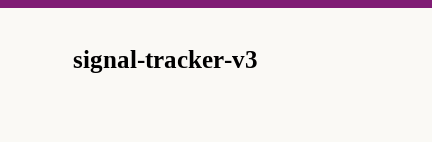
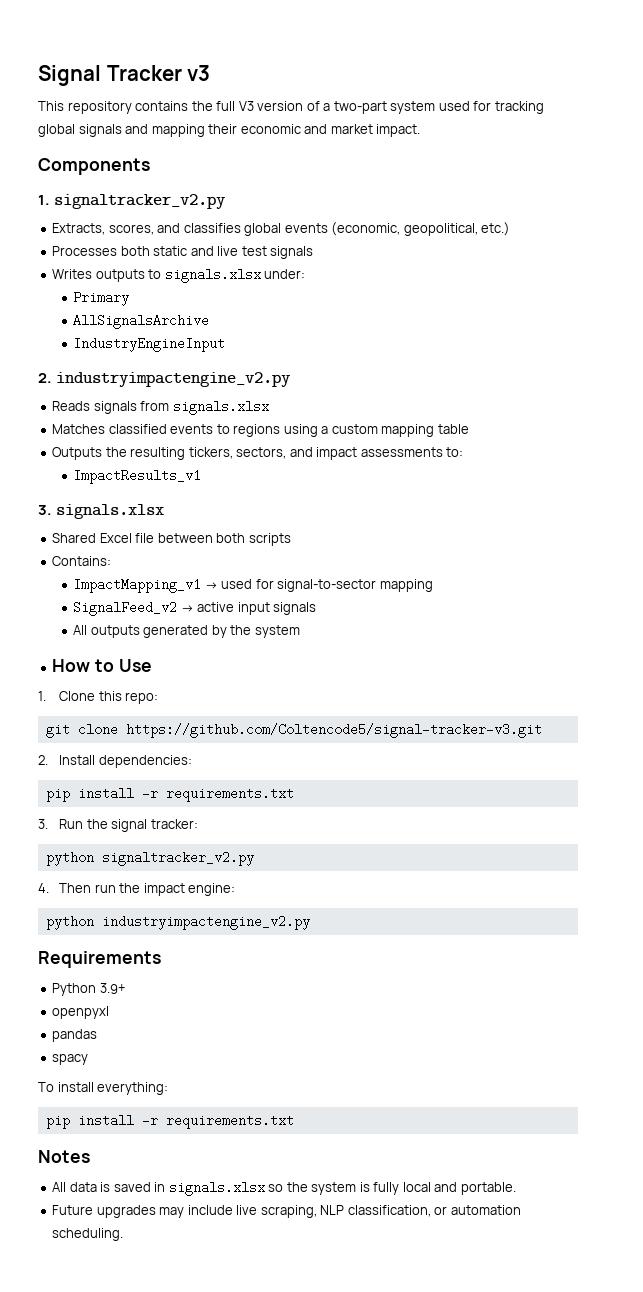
[73,50,258,73] signal-tracker-v3 -> [38,65,211,86] [38,101,544,114] [38,124,421,137] [38,158,150,175] [38,194,227,209] [52,222,511,236] [52,246,314,259] [52,268,306,283] [73,291,130,306] [73,314,210,329] [73,337,226,352] [38,372,292,387] [52,400,269,415] [52,424,469,437] [52,447,464,460] [73,469,202,484] [38,504,165,519] [52,533,291,546] [52,556,112,566] [73,578,433,593] [73,601,317,616] [73,625,300,638] [52,659,152,672] [38,691,159,704] [45,723,542,738] [38,755,192,768] [45,787,294,802] [38,819,198,832] [45,851,254,866] [38,883,236,896] [45,915,310,930] [38,951,161,968] [52,983,126,996] [52,1006,110,1019] [52,1029,98,1042] [52,1054,89,1065] [38,1082,169,1095] [45,1114,294,1129] [38,1150,90,1163] [52,1181,516,1196] [52,1205,521,1218] [52,1228,124,1241] Signal Tracker v3 // This repository contains the full V3 version of a two-part system used for tracking global signals and mapping their economic and market impact. // Components // 1. signaltracker_v2.py // Extracts, scores, and classifies global events (economic, geopolitical, etc.) // Processes both static and live test signals // Writes outputs to signals.xlsx under: // Primary // AllSignalsArchive // IndustryEngineInput // 2. industryimpactengine_v2.py // Reads signals from signals.xlsx // Matches classified events to regions using a custom mapping table // Outputs the resulting tickers, sectors, and impact assessments to: // ImpactResults_v1 // 3. signals.xlsx // Shared Excel file between both scripts // Contains: // ImpactMapping_v1 → used for signal-to-sector mapping // SignalFeed_v2 → active input signals // All outputs generated by the system // How to Use // 1. Clone this repo: // git clone https://github.com/Coltencode5/signal-tracker-v3.git // 2. Install dependencies: // pip install -r requirements.txt // 3. Run the signal tracker: // python signaltracker_v2.py // 4. Then run the impact engine: // python industryimpactengine_v2.py // Requirements // Python 3.9+ // openpyxl // pandas // spacy // To install everything: // pip install -r requirements.txt // Notes // All data is saved in signals.xlsx so the system is fully local and portable. // Future upgrades may include live scraping, NLP classification, or automation scheduling.

